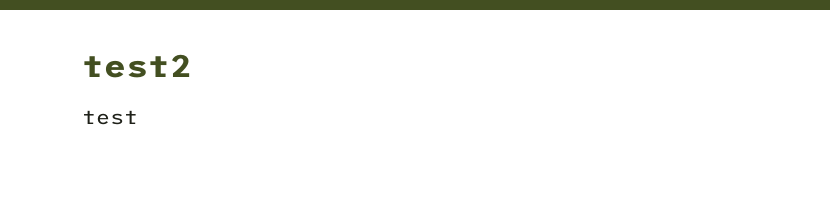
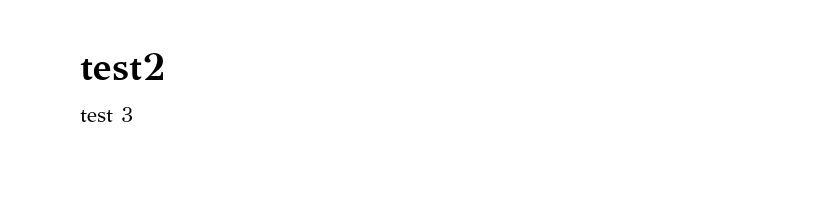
(138, 117) none -> [121,107,133,122] 3

